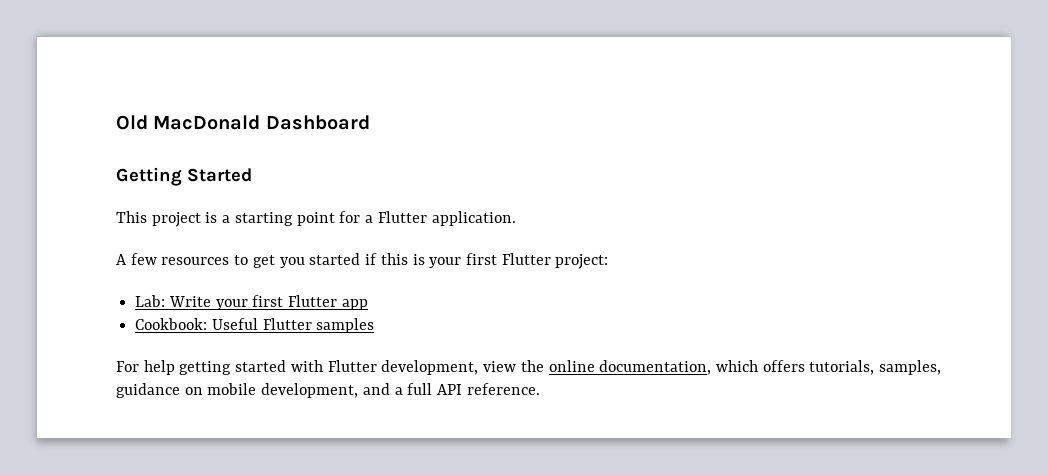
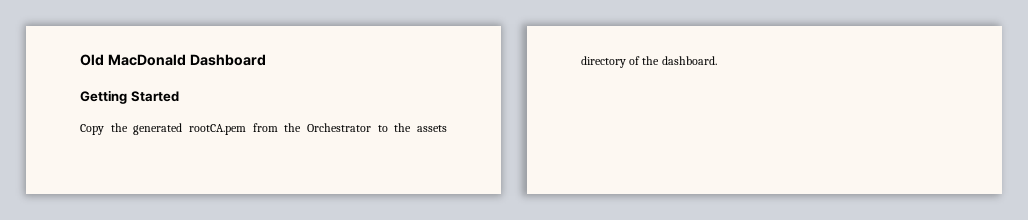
[116,211,516,227] [116,253,609,269] [135,295,368,310] [135,318,375,333] [116,360,942,375] [116,383,540,398] This project is a starting point for a Flutter application. // A few resources to get you started if this is your first Flutter project: // Lab: Write your first Flutter app // Cookbook: Useful Flutter samples // For help getting started with Flutter development, view the online documentation, which offers tutorials, samples, guidance on mobile development, and a full API reference. -> [80,123,448,135] [581,56,717,68] Copy the generated rootCA.pem from the Orchestrator to the assets directory of the dashboard.

